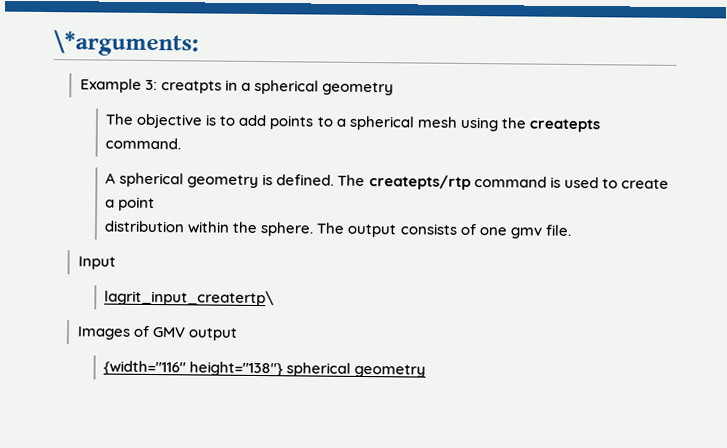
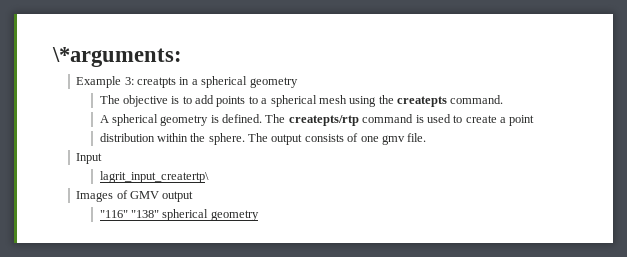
[103,360,284,377] {width="116" height="138"} -> [99,210,159,218] "116" "138"

